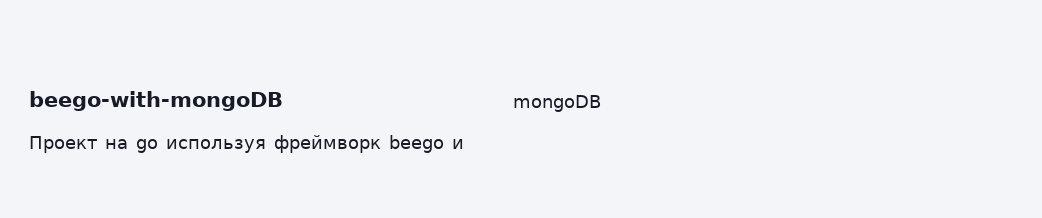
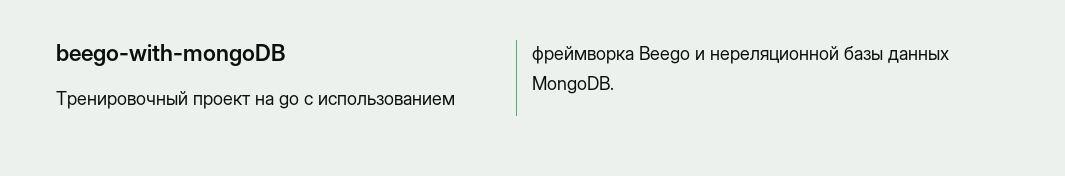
[29,135,464,153] [513,95,601,112] Проект на go используя фреймворк beego и mongoDB -> [56,91,455,109] [532,46,949,64] [532,76,614,94] Тренировочный проект на go с использованием фреймворка Beego и нереляционной базы данных MongoDB.

